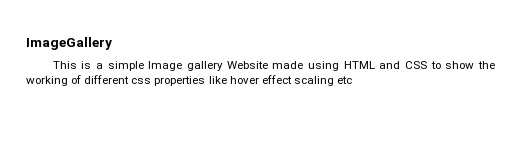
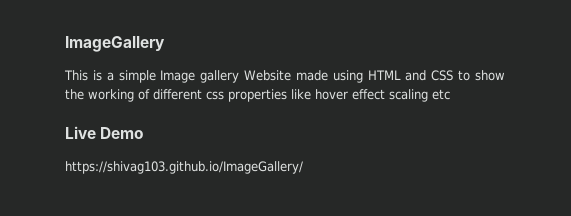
(352, 80) none -> [65,126,145,139] [65,161,303,174] // Live Demo // https://shivag103.github.io/ImageGallery/

